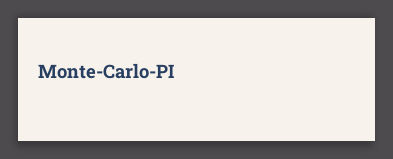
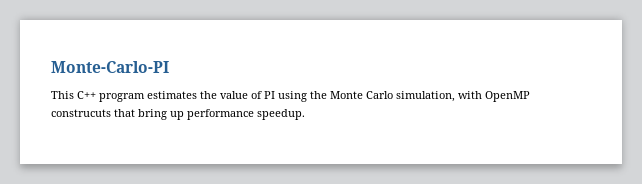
(174, 71) none -> [51,91,530,102] [51,109,305,120] // This C++ program estimates the value of PI using the Monte Carlo simulation, with OpenMP construcuts that bring up performance speedup.

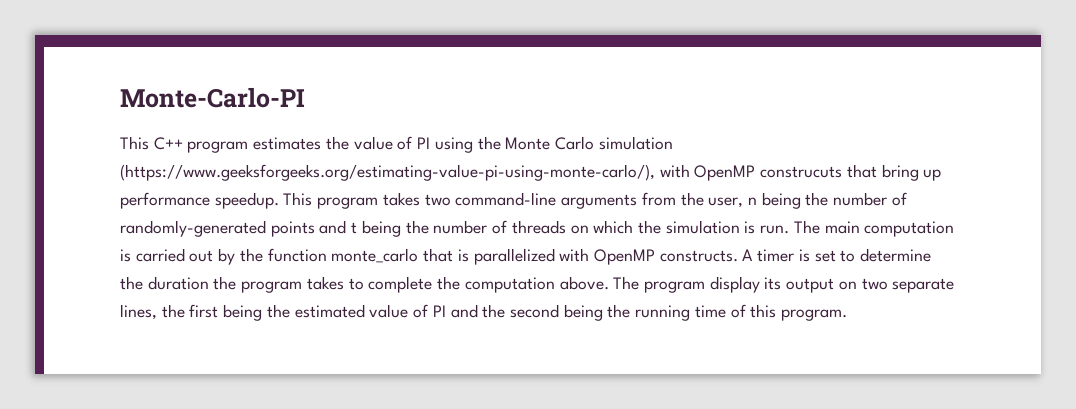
[396,91,455,102] simulation, -> [598,136,673,150] [120,164,655,181] simulation (https://www.geeksforgeeks.org/estimating-value-pi-using-monte-carlo/),
(305, 114) none -> [283,192,907,209] [120,220,955,237] [120,248,932,265] [120,276,955,293] [120,304,848,321] This program takes two command-line arguments from the user, n being the number of randomly-generated points and t being the number of threads on which the simulation is run. The main computation is carried out by the function monte_carlo that is parallelized with OpenMP constructs. A timer is set to determine the duration the program takes to complete the computation above. The program display its output on two separate lines, the first being the estimated value of PI and the second being the running time of this program.

